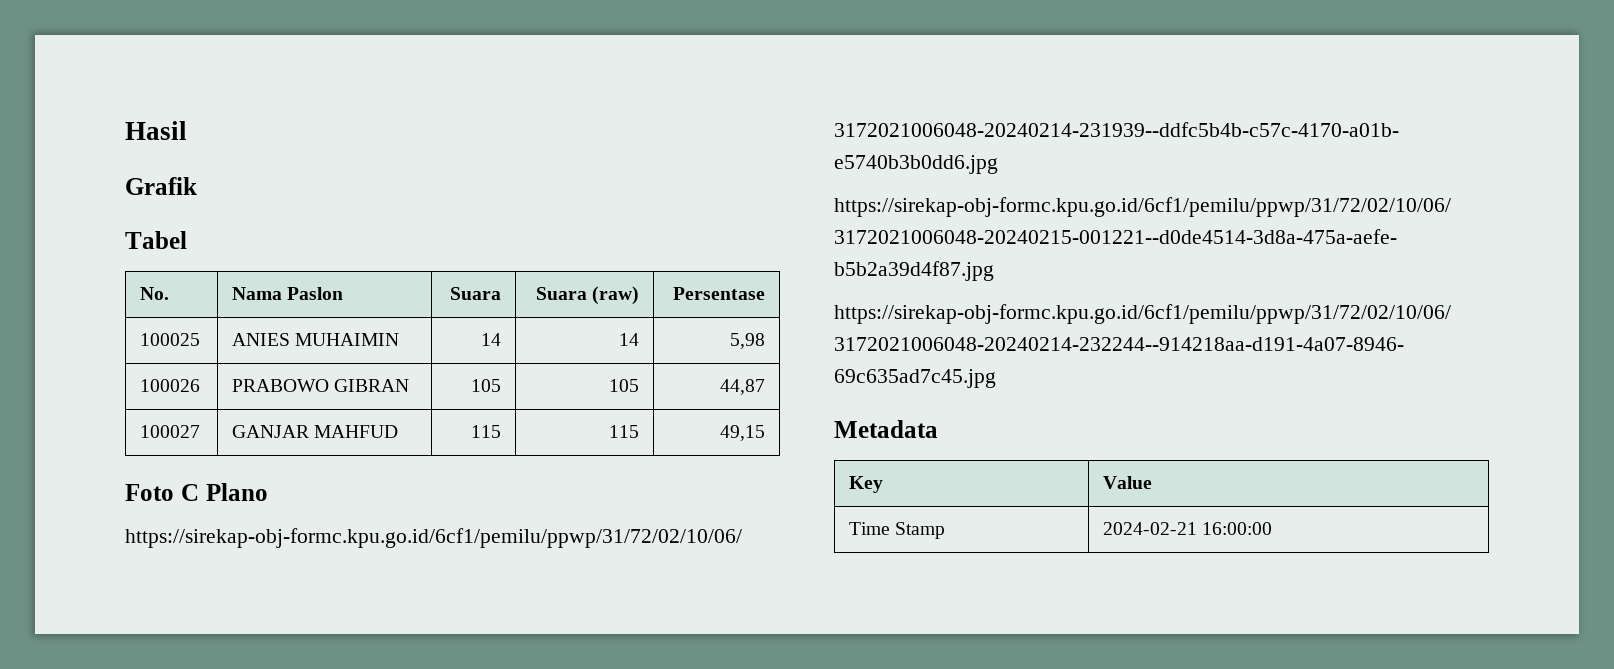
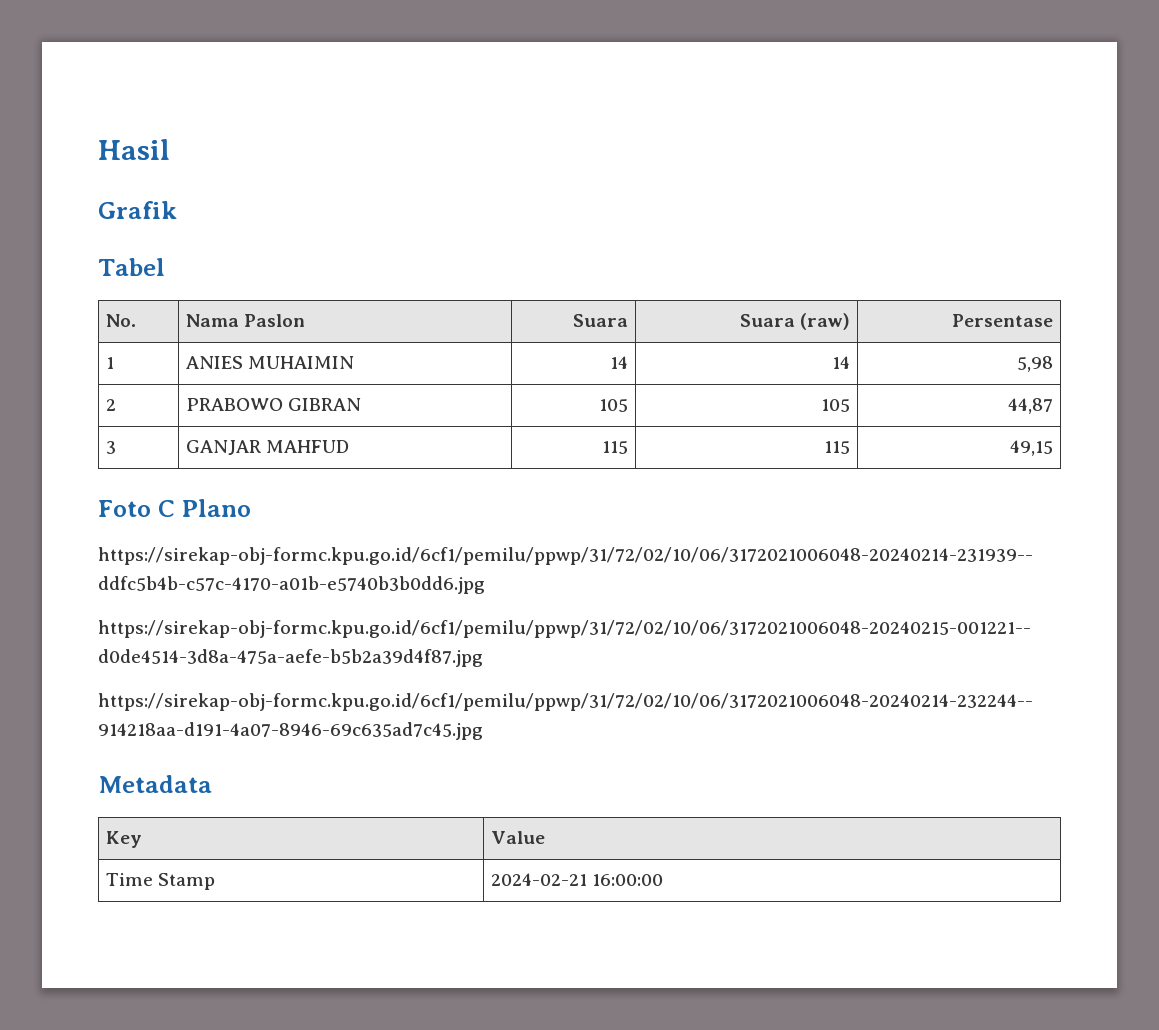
[139,333,200,346] 100025 -> [105,357,114,369] 1
[139,379,200,392] 100026 -> [105,399,116,411] 2
[139,425,200,438] 100027 -> [105,441,116,454] 3

